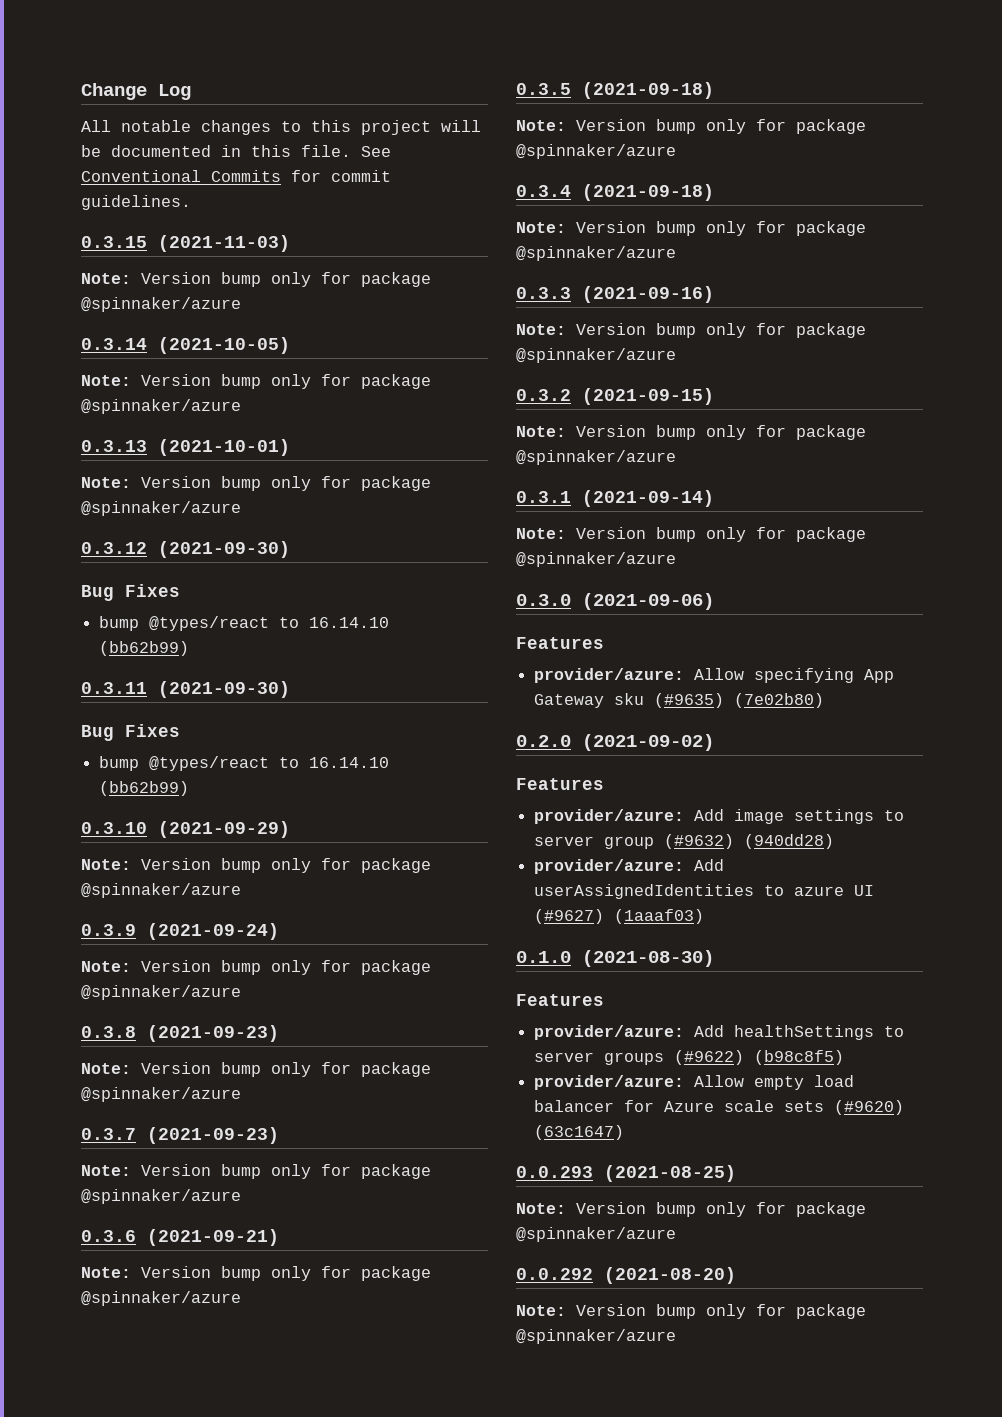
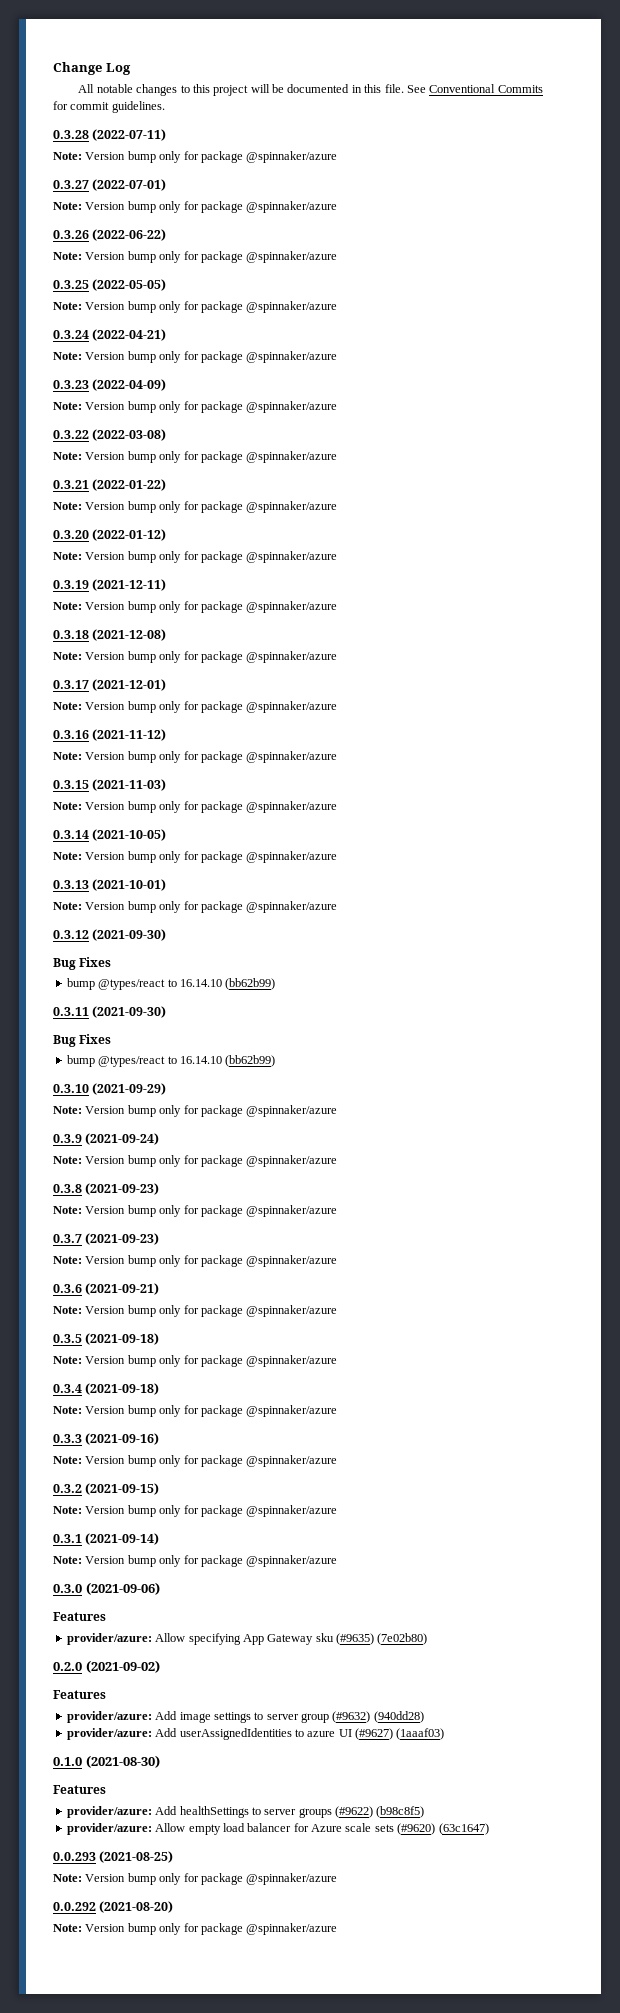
(191, 202) none -> [53,129,167,141] [53,151,338,163] [53,179,167,191] [53,201,338,213] [53,229,167,241] [53,251,338,263] [53,279,167,291] [53,301,338,313] [53,329,167,341] [53,351,338,363] [53,379,167,391] [53,401,338,413] [53,429,167,441] [53,451,338,463] [53,479,167,491] [53,501,338,513] [53,529,167,541] [53,551,338,563] [53,579,167,591] [53,601,338,613] [53,629,167,641] [53,651,338,663] [53,679,167,691] [53,701,338,713] [53,729,167,741] [53,751,338,763] // 0.3.28 (2022-07-11) // Note: Version bump only for package @spinnaker/azure // 0.3.27 (2022-07-01) // Note: Version bump only for package @spinnaker/azure // 0.3.26 (2022-06-22) // Note: Version bump only for package @spinnaker/azure // 0.3.25 (2022-05-05) // Note: Version bump only for package @spinnaker/azure // 0.3.24 (2022-04-21) // Note: Version bump only for package @spinnaker/azure // 0.3.23 (2022-04-09) // Note: Version bump only for package @spinnaker/azure // 0.3.22 (2022-03-08) // Note: Version bump only for package @spinnaker/azure // 0.3.21 (2022-01-22) // Note: Version bump only for package @spinnaker/azure // 0.3.20 (2022-01-12) // Note: Version bump only for package @spinnaker/azure // 0.3.19 (2021-12-11) // Note: Version bump only for package @spinnaker/azure // 0.3.18 (2021-12-08) // Note: Version bump only for package @spinnaker/azure // 0.3.17 (2021-12-01) // Note: Version bump only for package @spinnaker/azure // 0.3.16 (2021-11-12) // Note: Version bump only for package @spinnaker/azure

